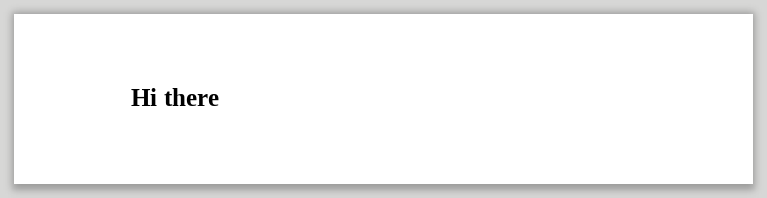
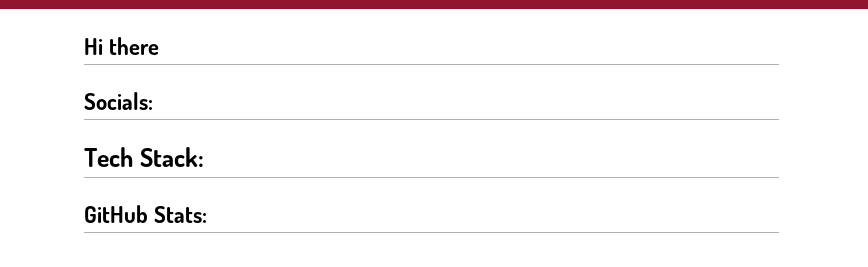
(219, 97) none -> [84,92,153,110] [84,147,204,167] [84,205,208,223] // Socials: // Tech Stack: // GitHub Stats:

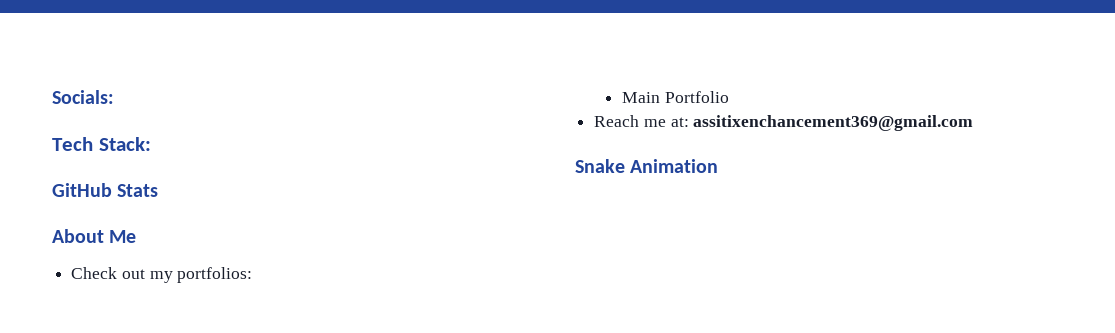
[84,37,160,55] Hi there // -> (52, 97) none
[154,206,208,223] Stats: -> [117,184,159,197] [52,229,137,243] [71,267,253,283] [622,91,729,103] [594,115,974,131] [575,159,719,173] Stats // About Me // Check out my portfolios: // Main Portfolio // Reach me at: assitixenchancement369@gmail.com // Snake Animation

